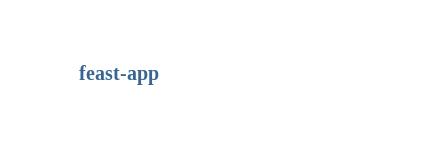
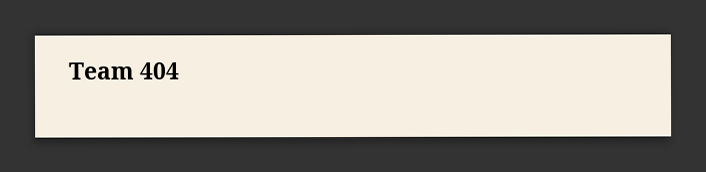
[79,65,159,85] feast-app -> [68,62,180,80] Team 404

